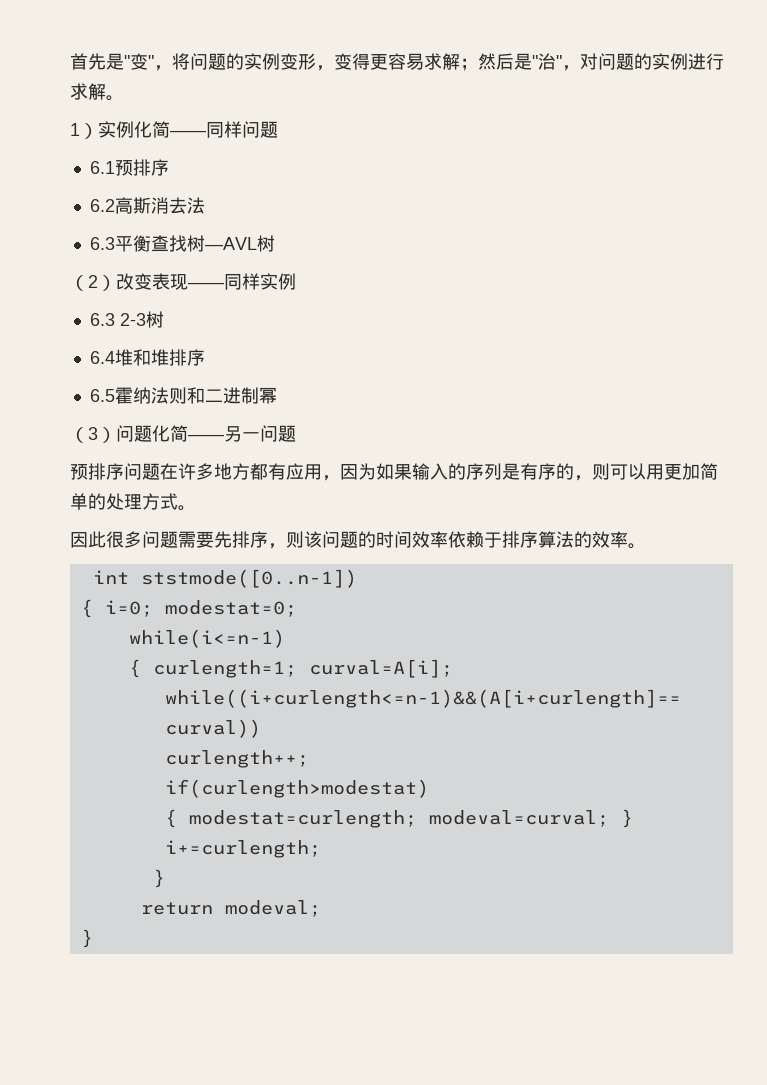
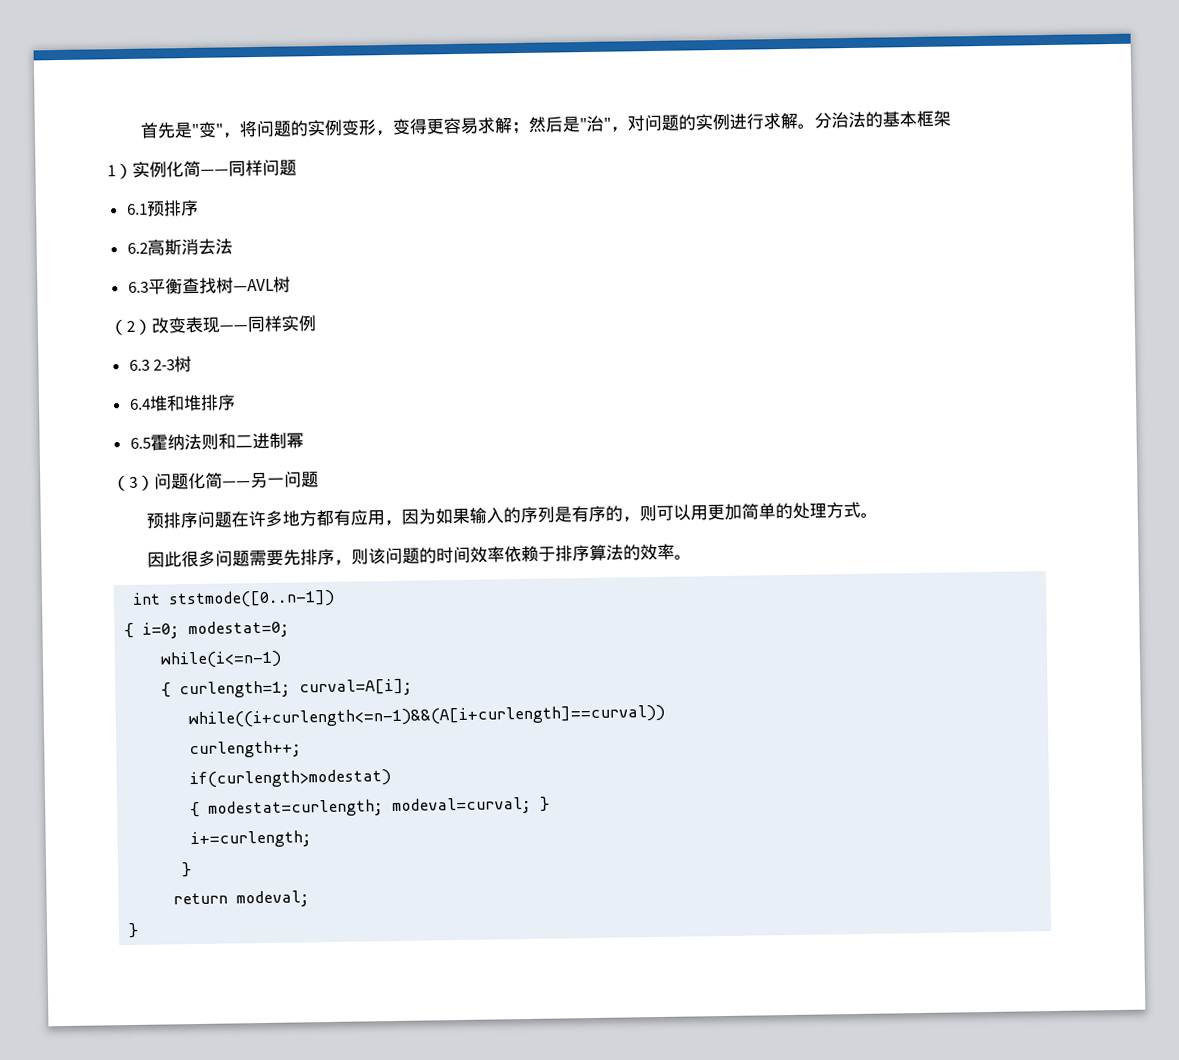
(124, 98) none -> [813,110,951,129] 分治法的基本框架

